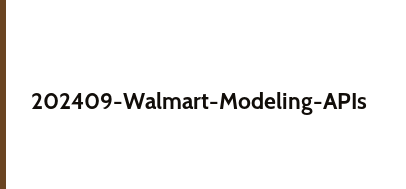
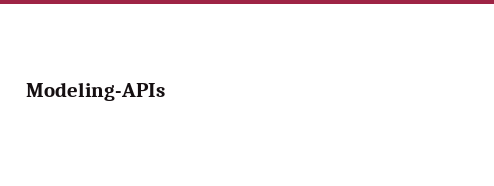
[31,92,367,115] 202409-Walmart-Modeling-APIs -> [26,82,165,101] Modeling-APIs

